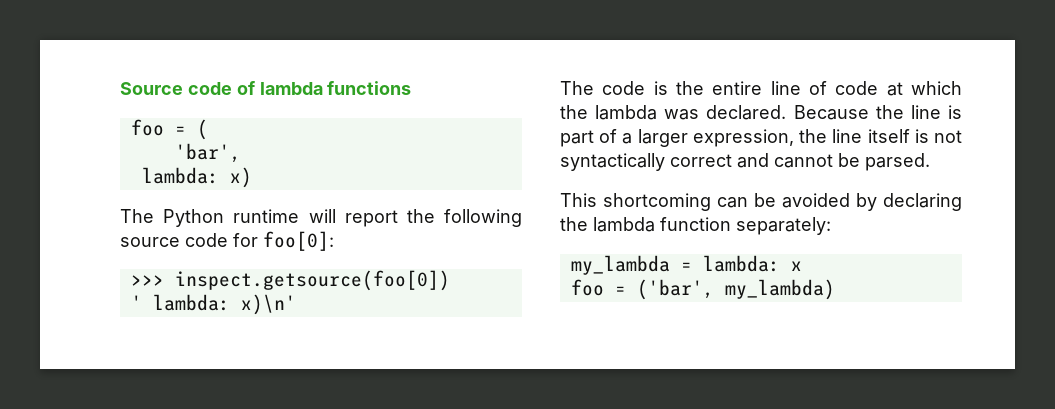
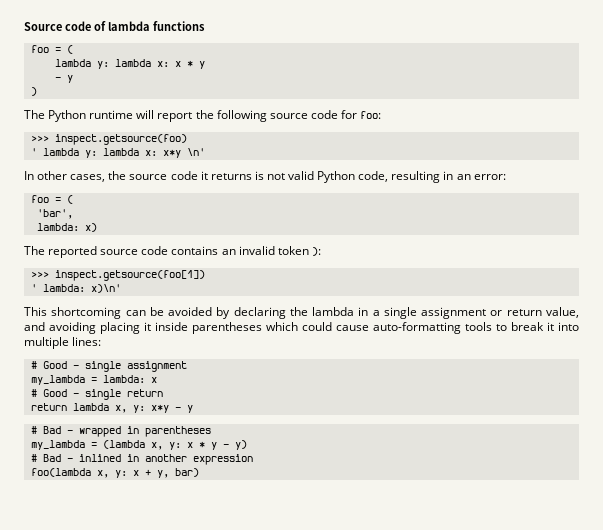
[174,143,241,163] [141,167,252,188] [120,209,522,227] [120,231,334,251] [130,270,450,291] 'bar', // lambda: x) // The Python runtime will report the following source code for foo[0]: // >>> inspect.getsource(foo[0]) -> [54,59,205,69] [54,75,73,83] [30,87,37,96] [24,110,382,122] [30,134,187,145] [30,148,205,158] [24,171,506,183] [30,195,73,204] [36,209,73,219] [36,223,97,232] [24,246,321,258] [30,270,205,281] lambda y: lambda x: x * y // - y // ) // The Python runtime will report the following source code for foo: // >>> inspect.getsource(foo) // ' lambda y: lambda x: x*y \n' // In other cases, the source code it returns is not valid Python code, resulting in an error: // foo = ( // 'bar', // lambda: x) // The reported source code contains an invalid token ): // >>> inspect.getsource(foo[1])
[560,81,962,96] [560,105,962,120] [560,129,962,147] [560,153,930,171] // The code is the entire line of code at which the lambda was declared. Because the line is part of a larger expression, the line itself is not syntactically correct and cannot be parsed. -> (121, 288) none
[660,217,831,235] [570,255,802,275] [570,279,835,300] function separately: // my_lambda = lambda: x // foo = ('bar', my_lambda) -> [358,307,579,319] [24,322,579,334] [24,337,102,349] [30,361,187,372] [30,375,157,385] [30,389,163,400] [30,403,193,413] [30,426,211,437] [30,440,247,450] [30,454,253,465] [30,468,199,478] in a single assignment or return value, and avoiding placing it inside parentheses which could cause auto-formatting tools to break it into multiple lines: // # Good - single assignment // my_lambda = lambda: x // # Good - single return // return lambda x, y: x*y - y // # Bad - wrapped in parentheses // my_lambda = (lambda x, y: x * y - y) // # Bad - inlined in another expression // foo(lambda x, y: x + y, bar)

